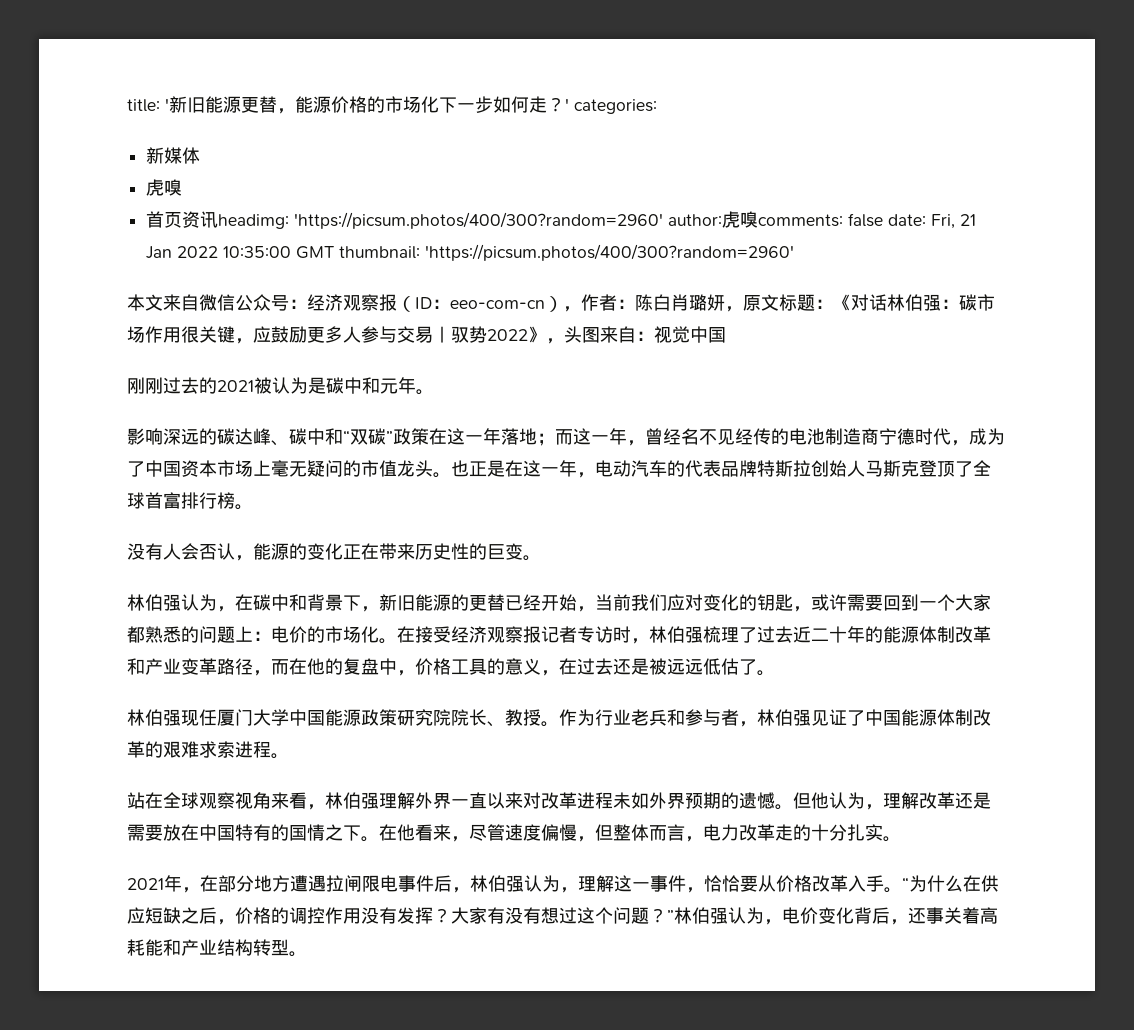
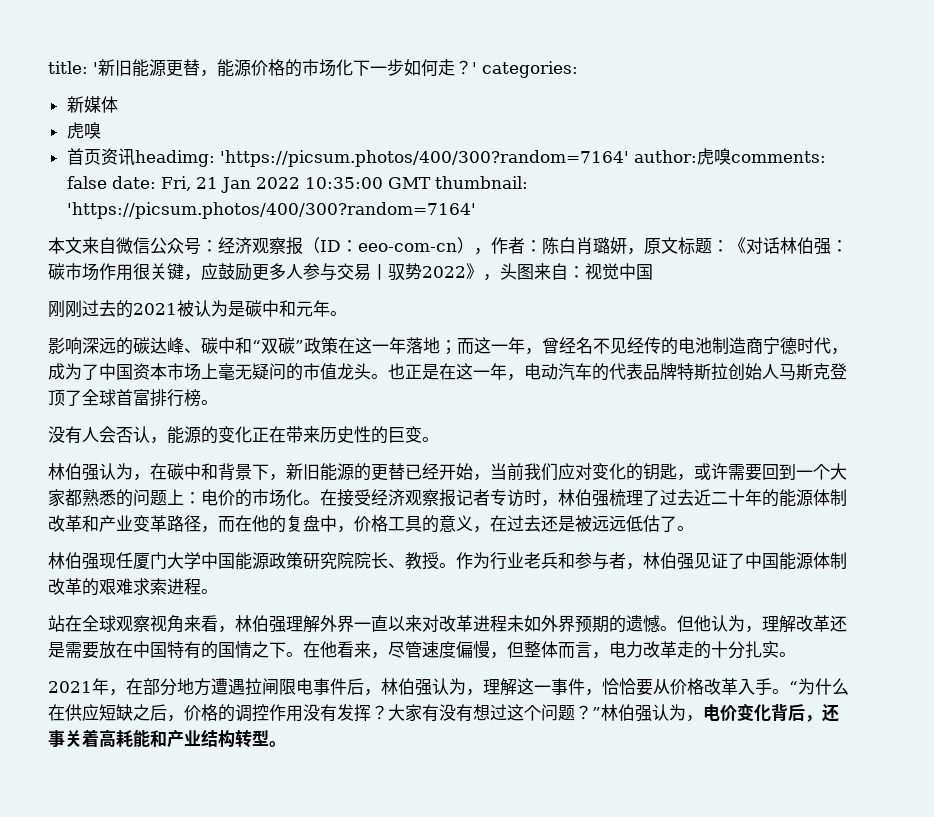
[294,212,664,229] 'https://picsum.photos/400/300?random=2960' -> [219,150,629,167] 'https://picsum.photos/400/300?random=7164'
[425,244,795,261] 'https://picsum.photos/400/300?random=2960' -> [66,202,476,219] 'https://picsum.photos/400/300?random=7164'

